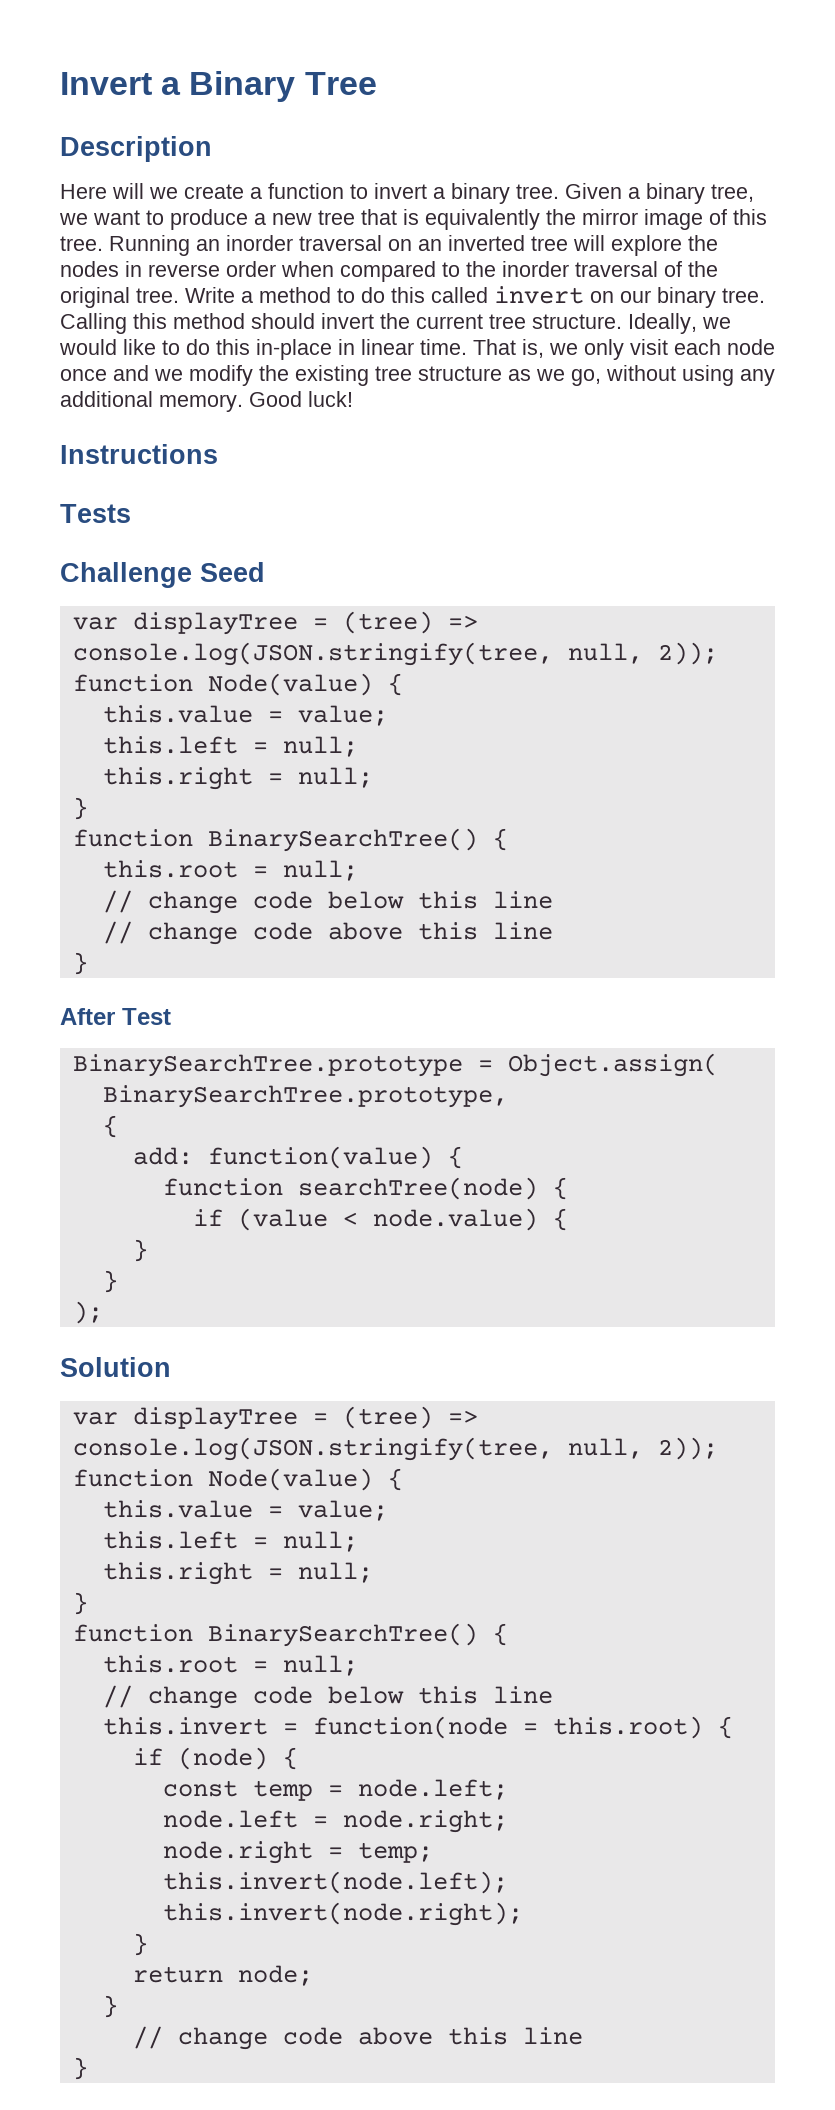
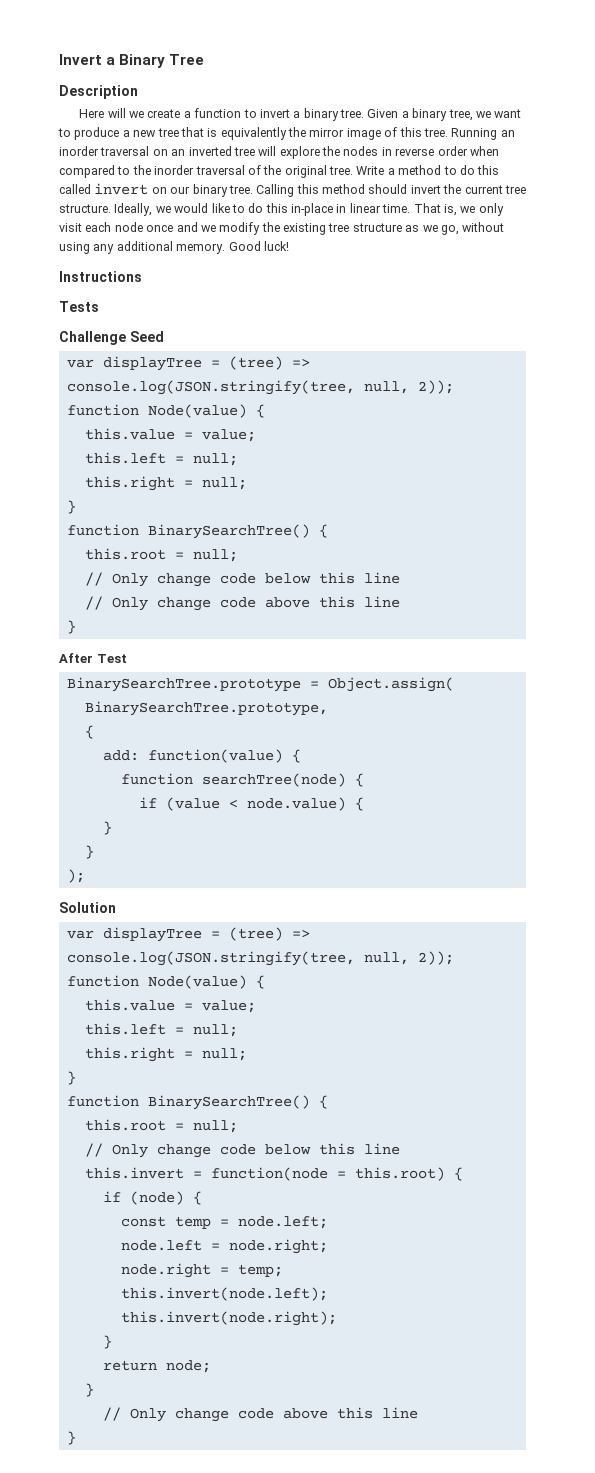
(133, 901) none -> [111,573,148,587] Only
(133, 932) none -> [111,597,148,611] Only
(133, 1696) none -> [111,1144,148,1158] Only
(163, 2037) none -> [129,1408,166,1422] Only

